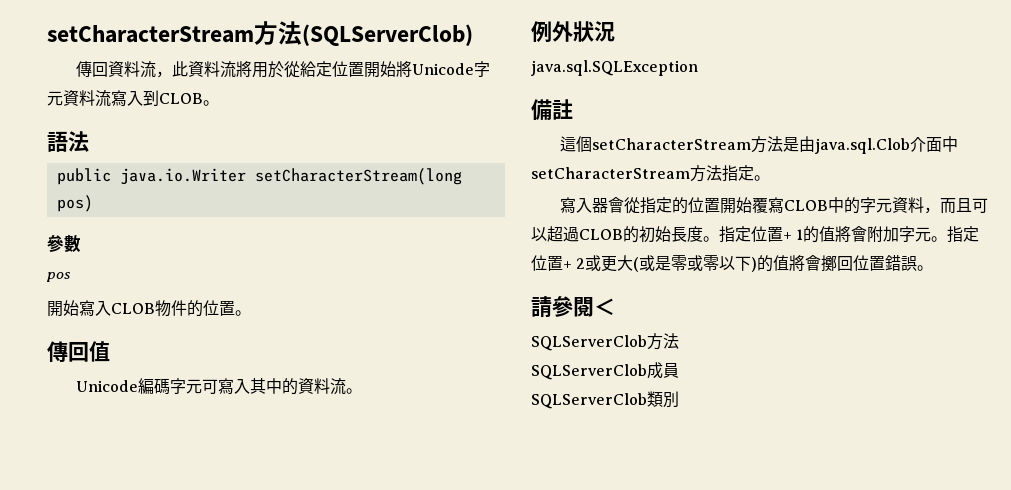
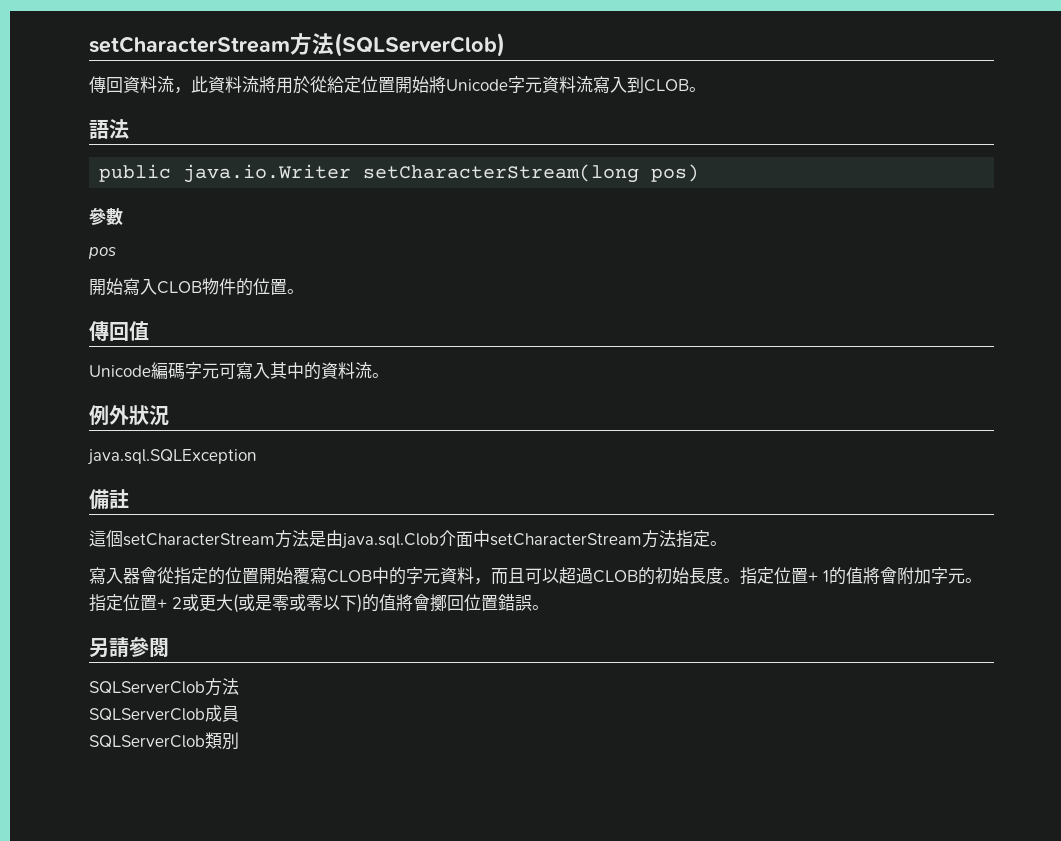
(934, 268) none -> [89,638,109,658] 另
[594,298,615,315] ＜ -> (169, 647) none

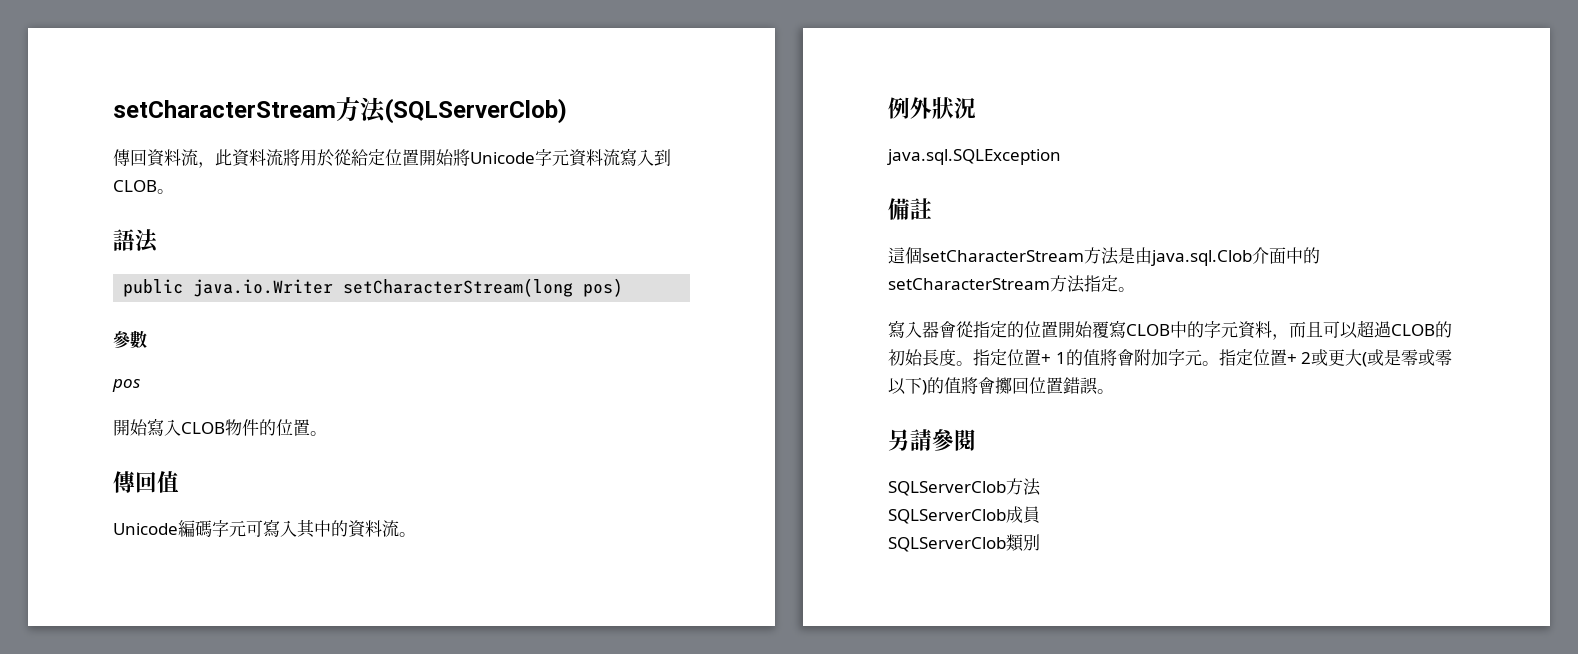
(490, 538) none -> [1303,247,1320,264] 的

